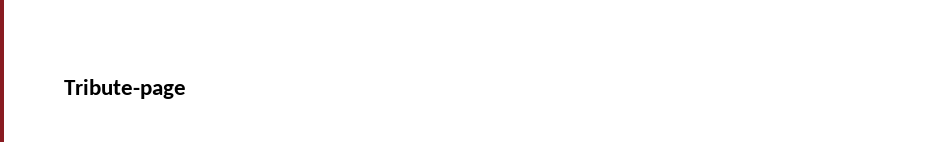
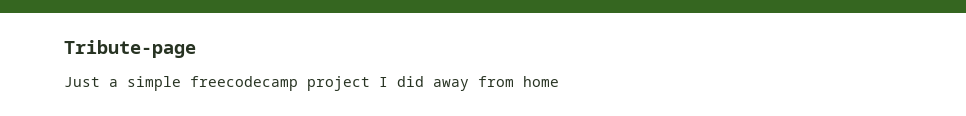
(186, 89) none -> [64,76,559,91] // Just a simple freecodecamp project I did away from home

